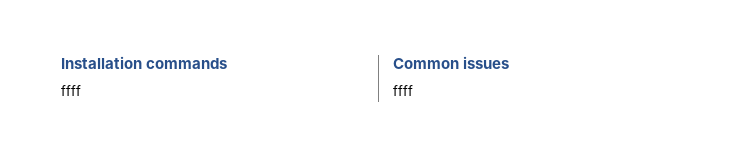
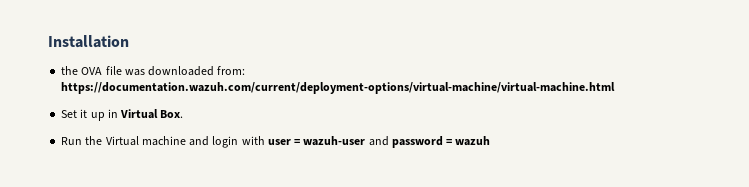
[146,58,228,69] [61,85,81,96] [393,56,510,69] [393,85,413,96] commands // ffff // Common issues // ffff -> [61,66,246,76] [61,82,616,94] [61,109,184,121] [61,136,491,148] // the OVA file was downloaded from: https://documentation.wazuh.com/current/deployment-options/virtual-machine/virtual-machine.html // Set it up in Virtual Box. // Run the Virtual machine and login with user = wazuh-user and password = wazuh

